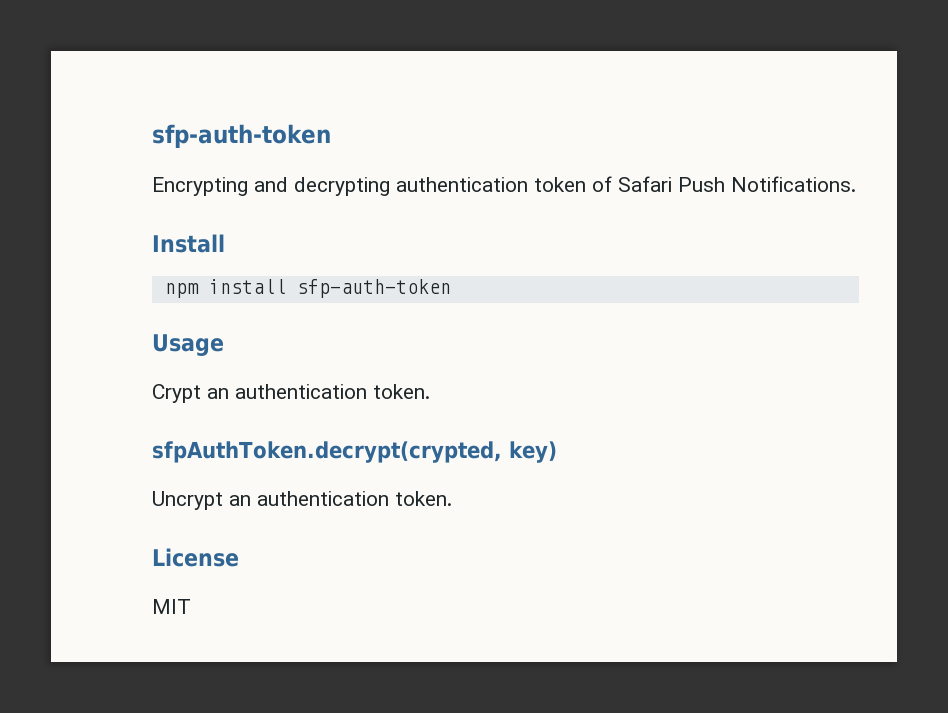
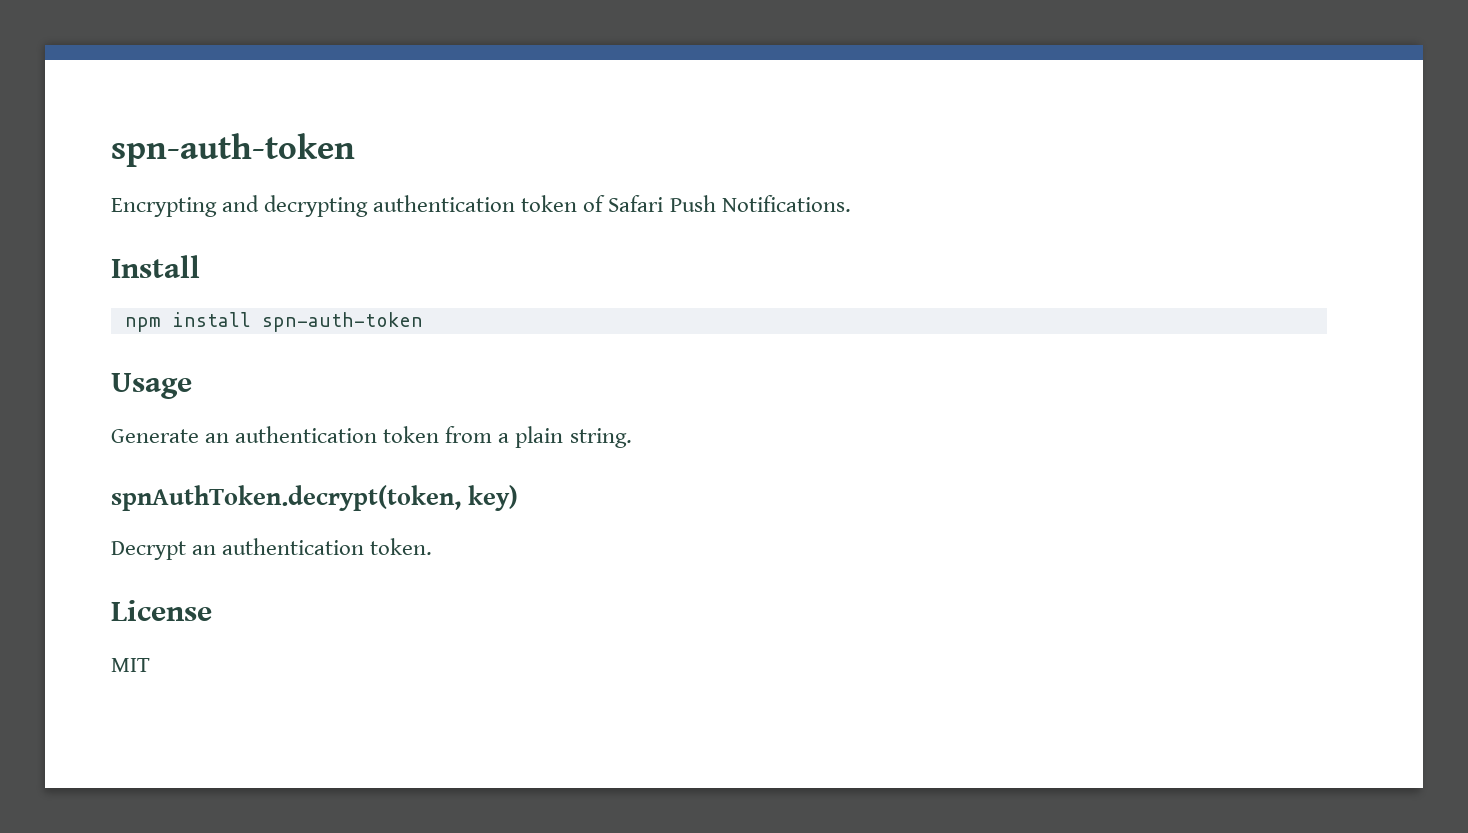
[152,124,331,148] sfp-auth-token -> [111,133,355,167] spn-auth-token
[296,279,451,298] sfp-auth-token -> [261,312,423,332] spn-auth-token
[152,384,430,403] [152,441,502,463] Crypt an authentication token. // sfpAuthToken.decrypt(crypted, -> [111,426,632,448] [111,485,461,511] Generate an authentication token from a plain string. // spnAuthToken.decrypt(token,
[152,491,223,510] Uncrypt -> [111,541,186,560] Decrypt

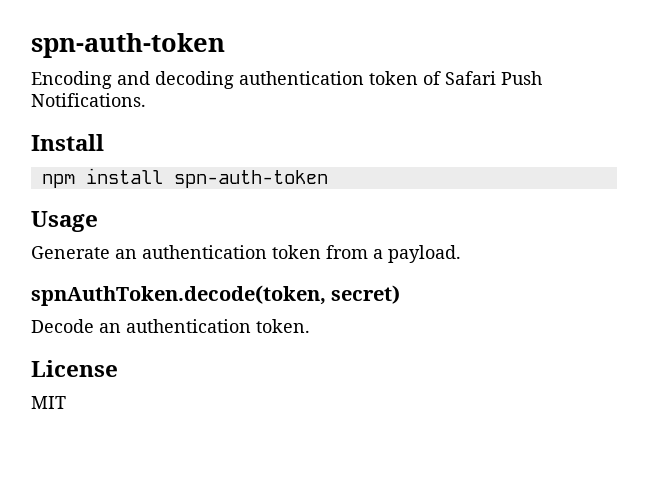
[111,133,355,167] [111,195,369,217] spn-auth-token // Encrypting and decrypting -> [31,33,225,58] [31,71,234,89] spn-auth-token // Encoding and decoding
[515,426,632,448] [111,485,519,511] [111,541,186,560] plain string. // spnAuthToken.decrypt(token, key) // Decrypt -> [388,245,461,263] [31,285,401,306] [31,319,94,333] payload. // spnAuthToken.decode(token, secret) // Decode

